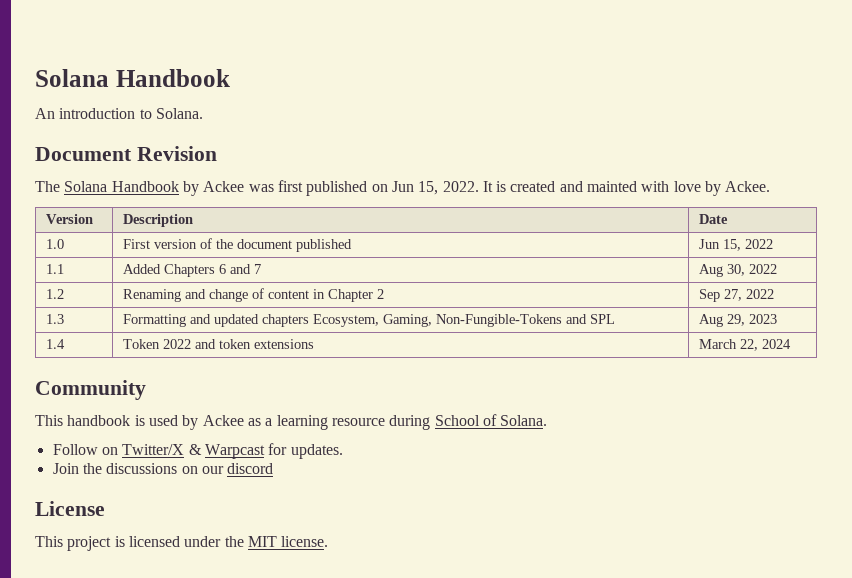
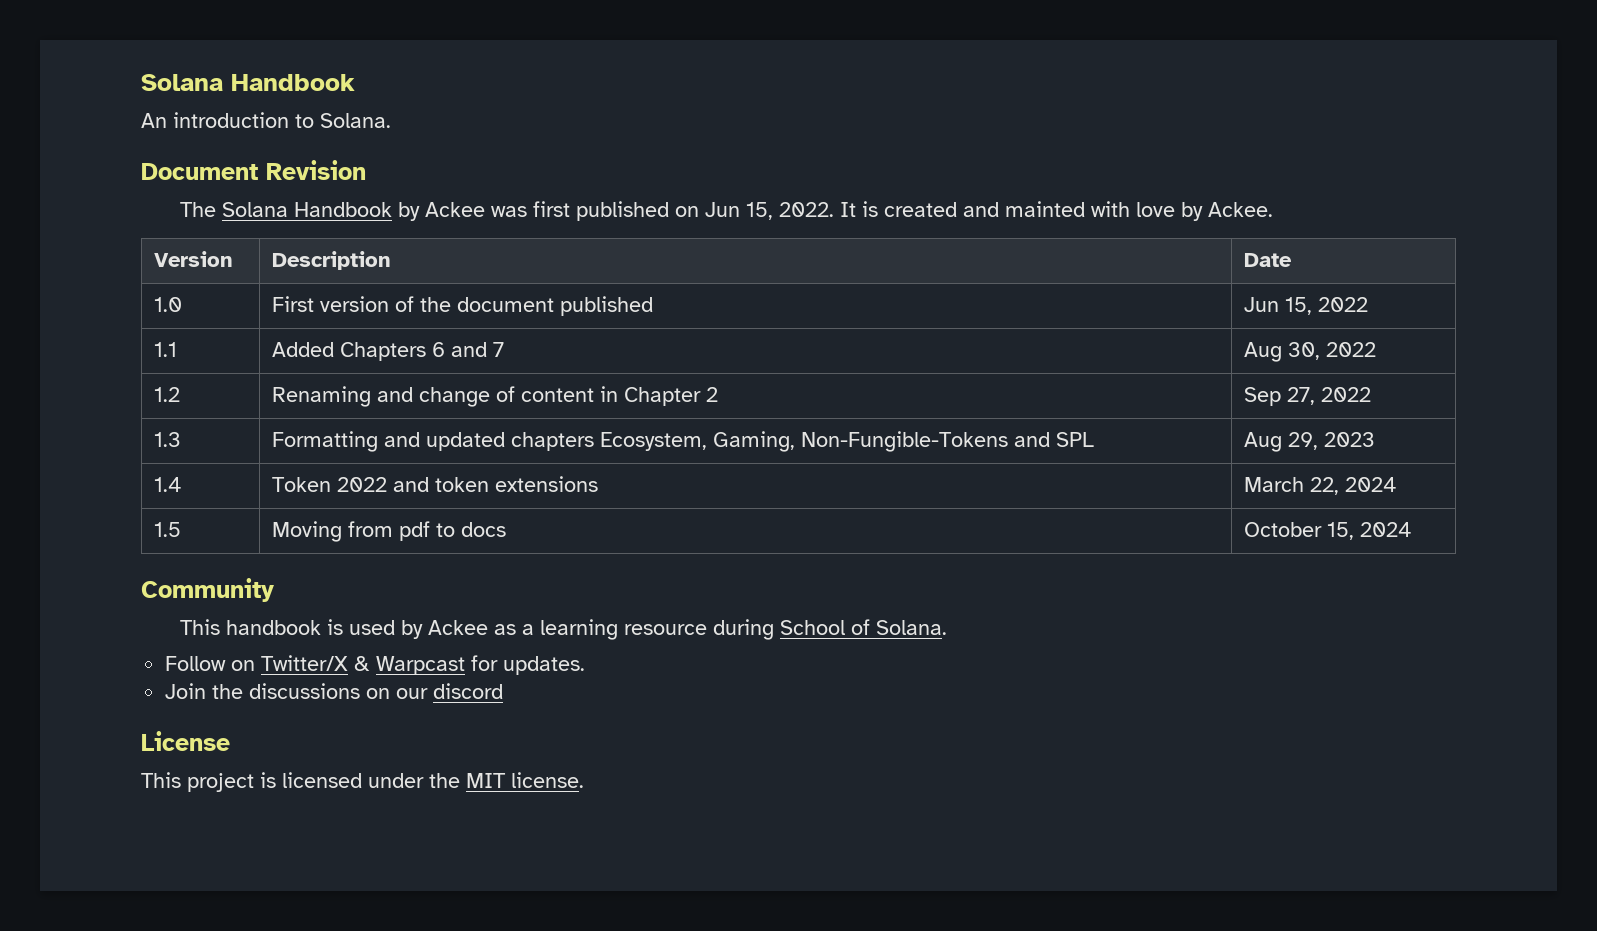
(792, 344) none -> [153,522,181,537] [271,521,506,542] [1243,522,1412,540] // 1.5 | Moving from pdf to docs | October 15, 2024

